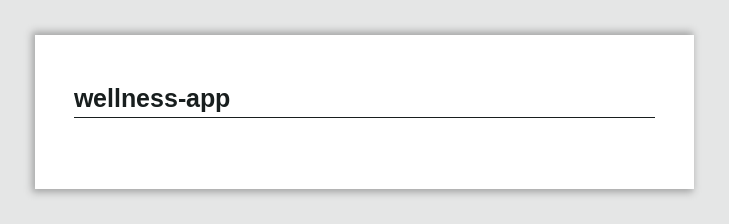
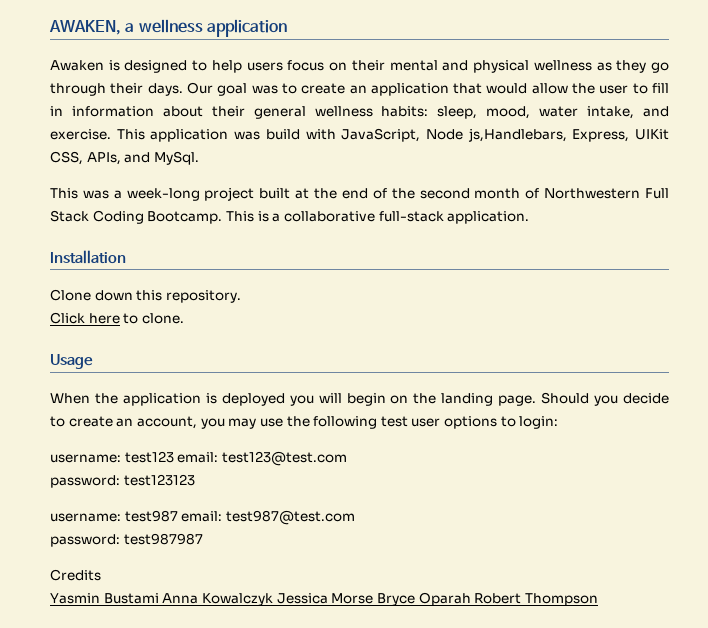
[73,88,230,112] wellness-app -> [49,19,287,37] [50,60,669,73] [50,82,669,96] [50,106,669,119] [50,128,669,142] [50,151,199,165] [50,187,670,201] [50,210,530,224] [50,250,126,264] [50,289,241,303] [50,312,184,324] [50,354,93,369] [50,392,670,406] [50,416,559,429] [50,451,347,466] [50,474,195,488] [50,510,355,525] [50,533,203,547] [50,569,101,581] [50,592,598,606] AWAKEN, a wellness application // Awaken is designed to help users focus on their mental and physical wellness as they go through their days. Our goal was to create an application that would allow the user to fill in information about their general wellness habits: sleep, mood, water intake, and exercise. This application was build with JavaScript, Node js,Handlebars, Express, UIKit CSS, APIs, and MySql. // This was a week-long project built at the end of the second month of Northwestern Full Stack Coding Bootcamp. This is a collaborative full-stack application. // Installation // Clone down this repository. // Click here to clone. // Usage // When the application is deployed you will begin on the landing page. Should you decide to create an account, you may use the following test user options to login: // username: test123 email: test123@test.com // password: test123123 // username: test987 email: test987@test.com // password: test987987 // Credits // Yasmin Bustami Anna Kowalczyk Jessica Morse Bryce Oparah Robert Thompson

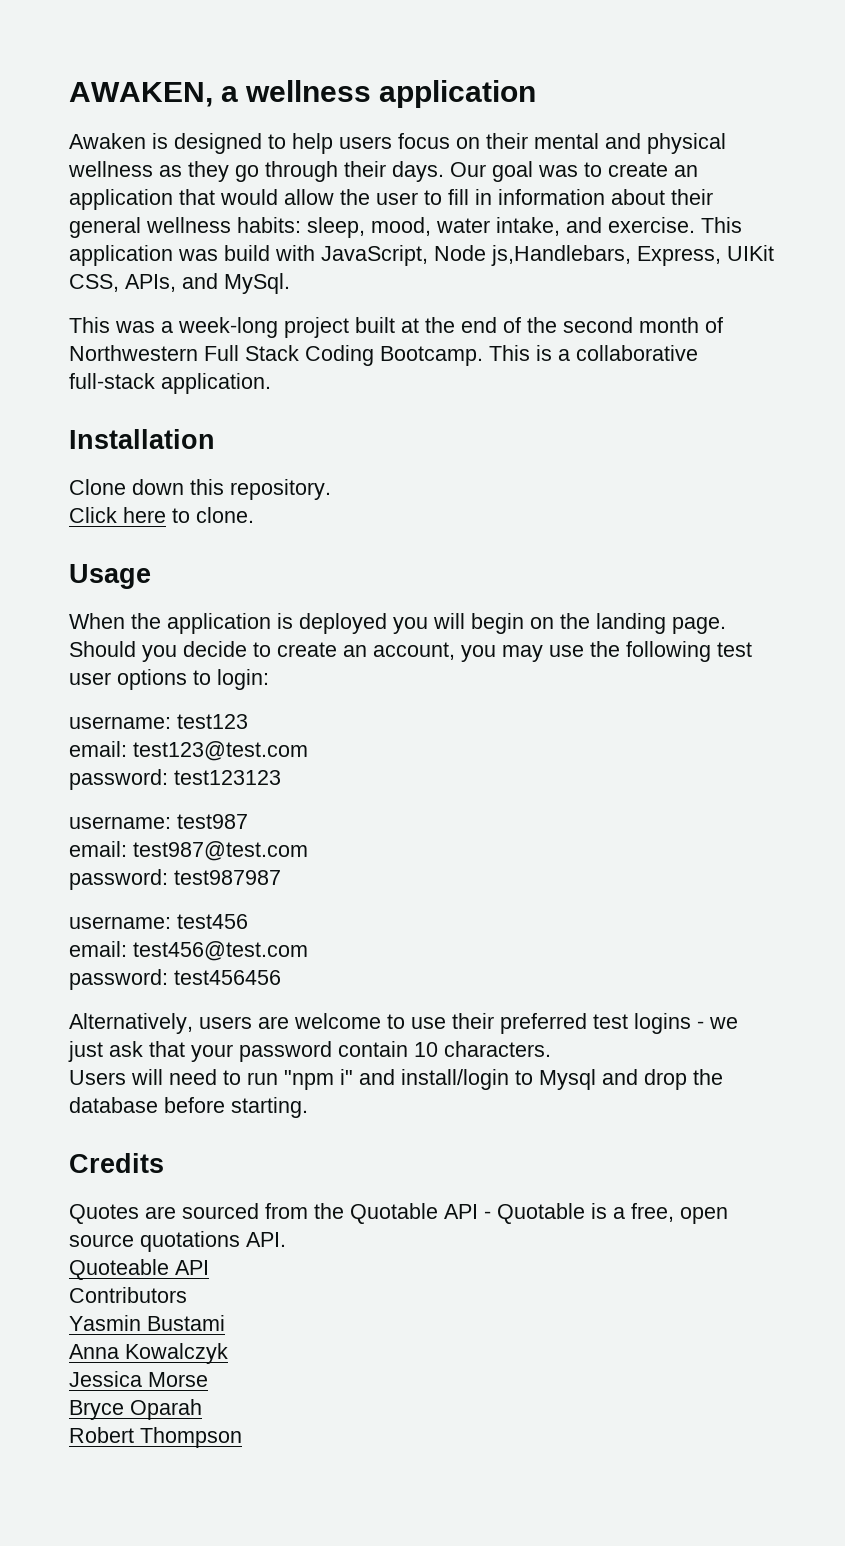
(174, 457) none -> (248, 721) //
(178, 516) none -> (248, 821) //
[50,569,101,581] Credits -> [69,914,248,929] [69,941,308,961] [69,969,281,990] [69,1013,738,1034] [68,1041,551,1062] [69,1069,723,1090] [69,1097,308,1118] [69,1153,164,1173] [69,1203,728,1224] [69,1231,286,1252] [69,1259,209,1280] [69,1287,187,1303] username: test456 // email: test456@test.com // password: test456456 // Alternatively, users are welcome to use their preferred test logins - we just ask that your password contain 10 characters. // Users will need to run "npm i" and install/login to Mysql and drop the database before starting. // Credits // Quotes are sourced from the Quotable API - Quotable is a free, open source quotations API. // Quoteable API // Contributors
(159, 598) none -> (225, 1323) //
(273, 599) none -> (228, 1353) //
(374, 598) none -> (208, 1379) //
(471, 599) none -> (202, 1409) //

